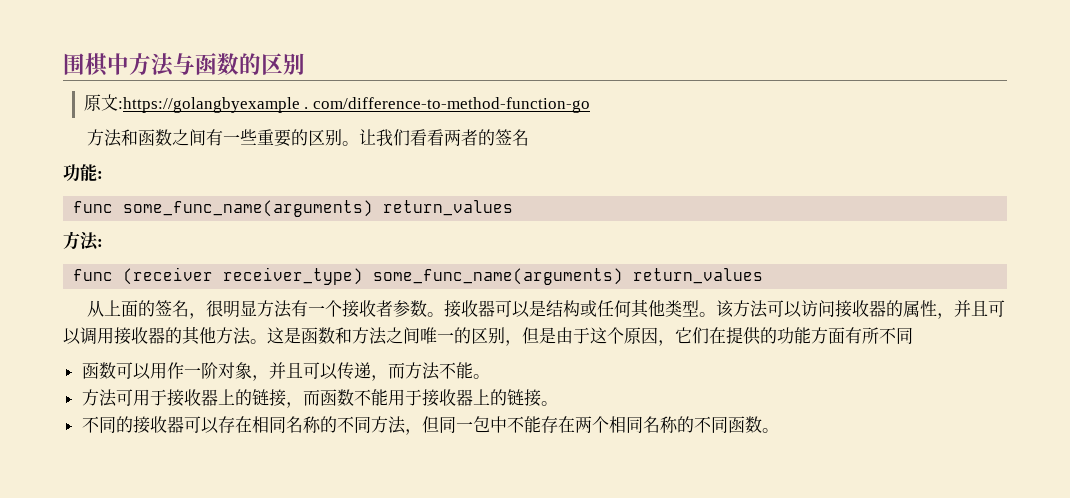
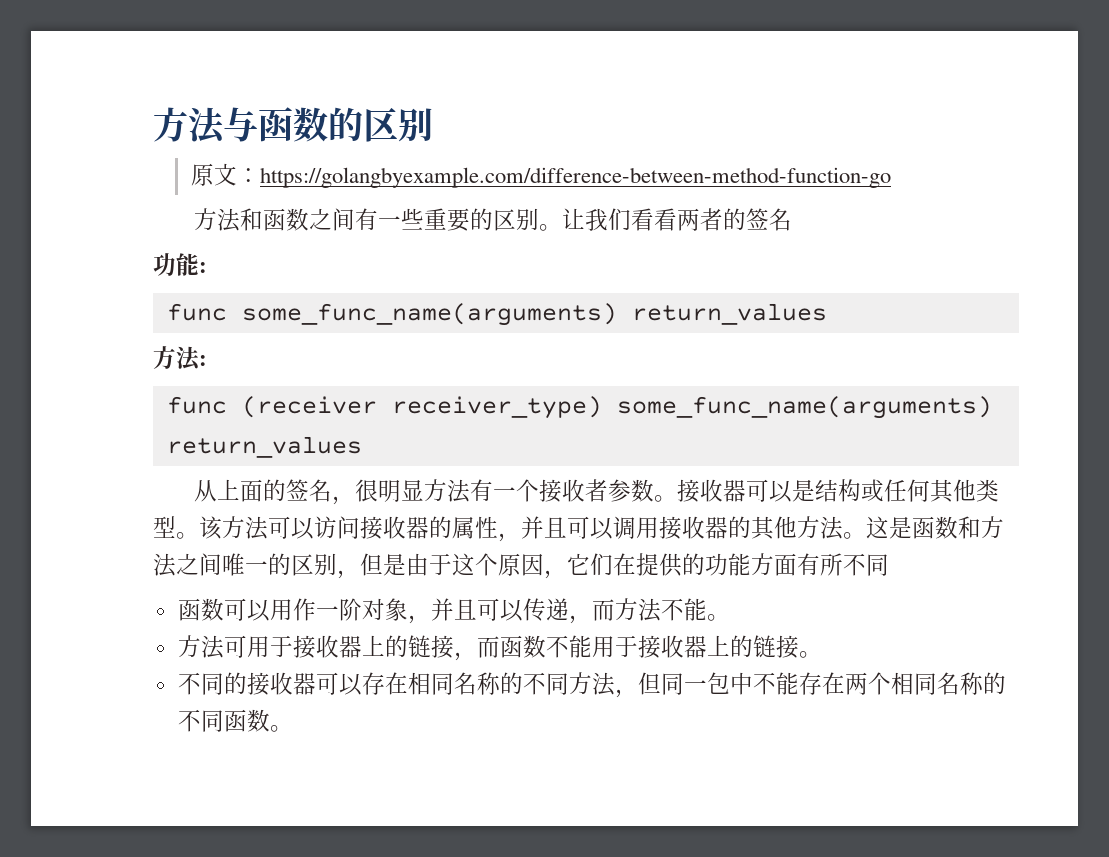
[63,53,129,77] 围棋中 -> (153, 124) none
[117,97,591,113] :https://golangbyexample . com/difference-to-method-function-go -> [236,167,891,188] ：https://golangbyexample.com/difference-between-method-function-go

